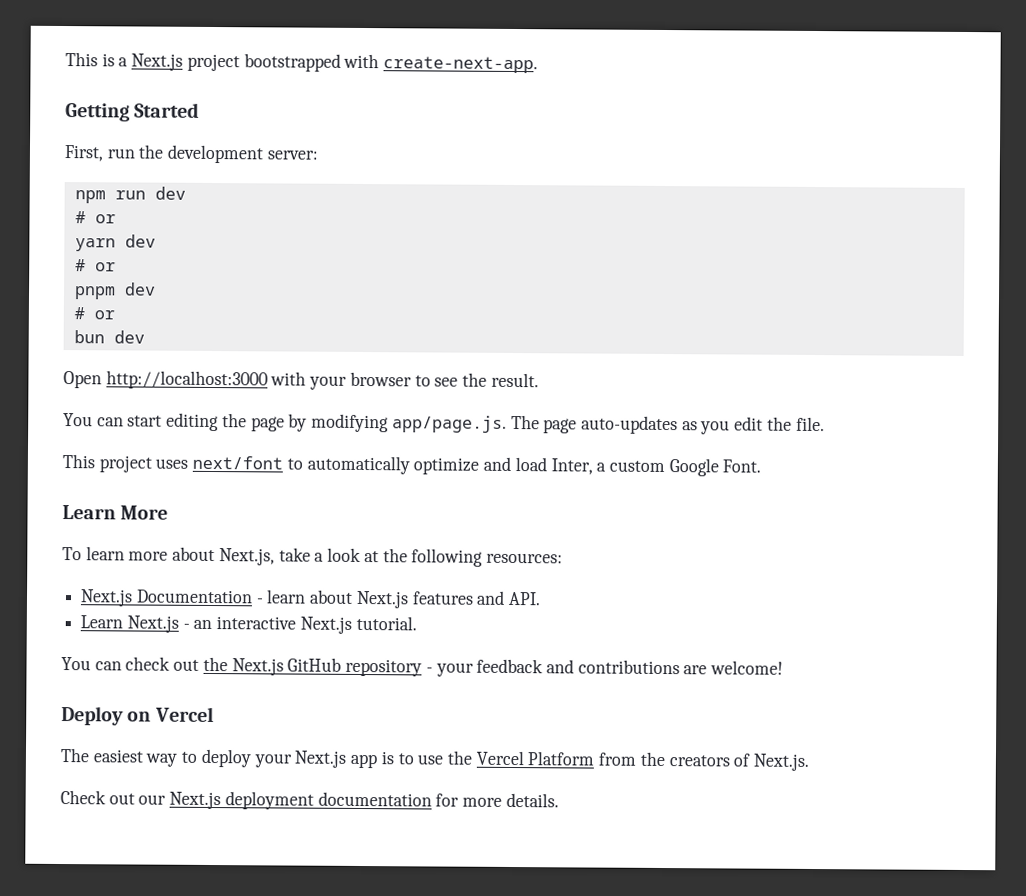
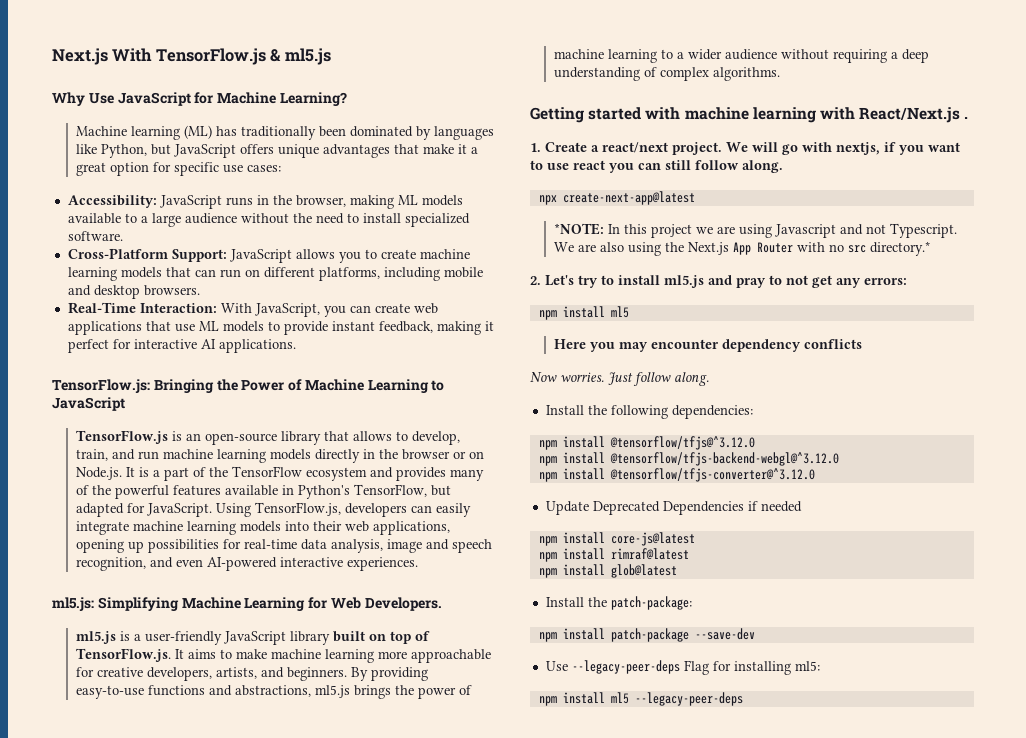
[65,52,539,74] [65,102,200,122] [64,144,318,164] [74,186,186,204] [74,211,116,224] [74,234,156,252] [74,259,116,272] [73,282,156,300] [73,307,115,320] [73,330,145,344] [63,370,539,390] [63,412,825,435] [62,454,762,477] [62,505,169,520] [62,546,563,567] [80,589,542,609] [80,615,417,634] [61,656,784,677] [61,706,214,726] [60,748,810,771] [60,790,559,810] This is a Next.js project bootstrapped with create-next-app. // Getting Started // First, run the development server: // npm run dev // # or // yarn dev // # or // pnpm dev // # or // bun dev // Open http://localhost:3000 with your browser to see the result. // You can start editing the page by modifying app/page.js. The page auto-updates as you edit the file. // This project uses next/font to automatically optimize and load Inter, a custom Google Font. // Learn More // To learn more about Next.js, take a look at the following resources: // Next.js Documentation - learn about Next.js features and API. // Learn Next.js - an interactive Next.js tutorial. // You can check out the Next.js GitHub repository - your feedback and contributions are welcome! // Deploy on Vercel // The easiest way to deploy your Next.js app is to use the Vercel Platform from the creators of Next.js. // Check out our Next.js deployment documentation for more details. -> [52,48,331,65] [52,92,347,106] [76,125,495,140] [76,144,479,158] [76,162,282,176] [67,195,463,209] [67,213,470,227] [67,231,123,241] [67,248,470,263] [67,267,483,281] [67,285,200,299] [67,302,438,317] [67,321,494,335] [67,339,296,353] [52,379,445,393] [52,397,125,411] [76,430,461,445] [76,449,485,463] [76,466,485,481] [76,484,452,499] [76,502,472,517] [76,521,451,535] [76,539,493,553] [76,557,419,571] [52,597,442,611] [76,631,431,645] [76,648,492,663] [76,667,429,681] [76,685,473,699] [554,49,930,63] [554,67,781,81] [530,107,969,123] [530,142,960,155] [530,160,783,173] [538,191,695,205] [554,223,958,238] [554,241,931,256] [530,275,907,288] [538,306,629,320] [554,339,863,352] [530,372,709,386] [545,405,753,419] [538,436,755,450] [538,452,839,466] [538,468,815,482] [545,501,802,515] [538,532,695,546] [538,548,689,562] [538,564,677,578] [545,596,692,610] [538,628,755,642] [545,660,820,675] [538,692,743,706] Next.js With TensorFlow.js & ml5.js // Why Use JavaScript for Machine Learning? // Machine learning (ML) has traditionally been dominated by languages like Python, but JavaScript offers unique advantages that make it a great option for specific use cases: // Accessibility: JavaScript runs in the browser, making ML models available to a large audience without the need to install specialized software. // Cross-Platform Support: JavaScript allows you to create machine learning models that can run on different platforms, including mobile and desktop browsers. // Real-Time Interaction: With JavaScript, you can create web applications that use ML models to provide instant feedback, making it perfect for interactive AI applications. // TensorFlow.js: Bringing the Power of Machine Learning to JavaScript // TensorFlow.js is an open-source library that allows to develop, train, and run machine learning models directly in the browser or on Node.js. It is a part of the TensorFlow ecosystem and provides many of the powerful features available in Python's TensorFlow, but adapted for JavaScript. Using TensorFlow.js, developers can easily integrate machine learning models into their web applications, opening up possibilities for real-time data analysis, image and speech recognition, and even AI-powered interactive experiences. // ml5.js: Simplifying Machine Learning for Web Developers. // ml5.js is a user-friendly JavaScript library built on top of TensorFlow.js. It aims to make machine learning more approachable for creative developers, artists, and beginners. By providing easy-to-use functions and abstractions, ml5.js brings the power of machine learning to a wider audience without requiring a deep understanding of complex algorithms. // Getting started with machine learning with React/Next.js . // 1. Create a react/next project. We will go with nextjs, if you want to use react you can still follow along. // npx create-next-app@latest // *NOTE: In this project we are using Javascript and not Typescript. We are also using the Next.js App Router with no src directory.* // 2. Let's try to install ml5.js and pray to not get any errors: // npm install ml5 // Here you may encounter dependency conflicts // Now worries. Just follow along. // Install the following dependencies: // npm install @tensorflow/tfjs@^3.12.0 // npm install @tensorflow/tfjs-backend-webgl@^3.12.0 // npm install @tensorflow/tfjs-converter@^3.12.0 // Update Deprecated Dependencies if needed // npm install core-js@latest // npm install rimraf@latest // npm install glob@latest // Install the patch-package: // npm install patch-package --save-dev // Use --legacy-peer-deps Flag for installing ml5: // npm install ml5 --legacy-peer-deps

